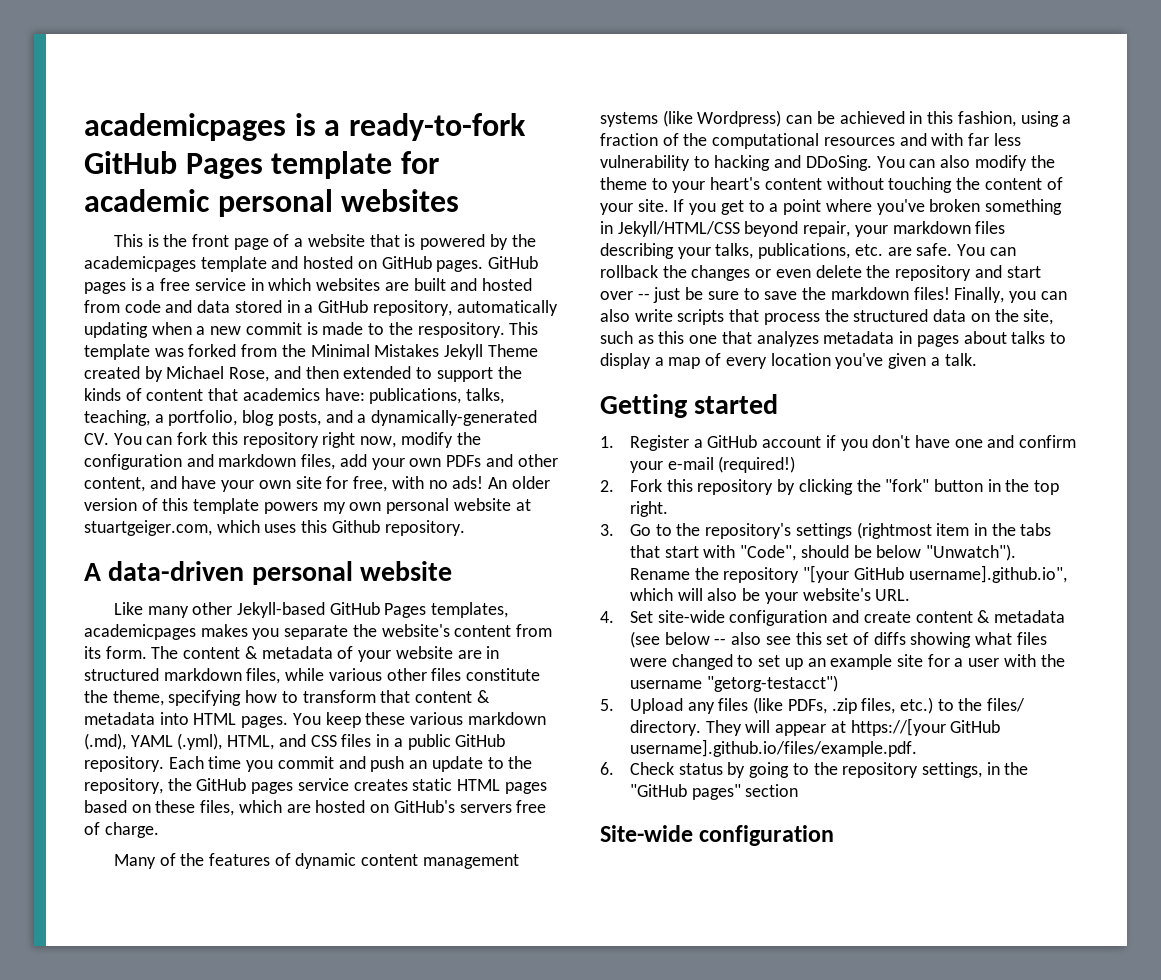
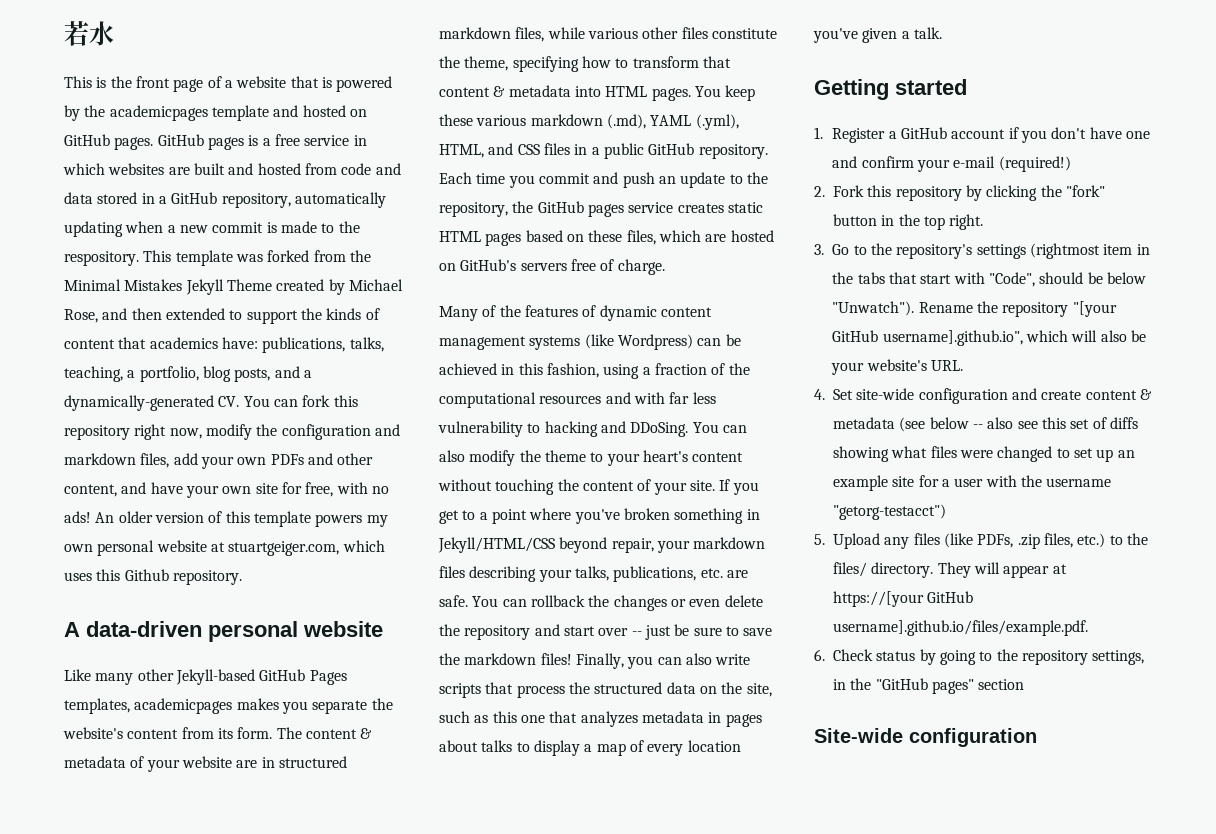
[84,113,526,141] [84,151,439,179] [84,189,460,217] academicpages is a ready-to-fork GitHub Pages template for academic personal websites -> [64,21,114,46] 若水

